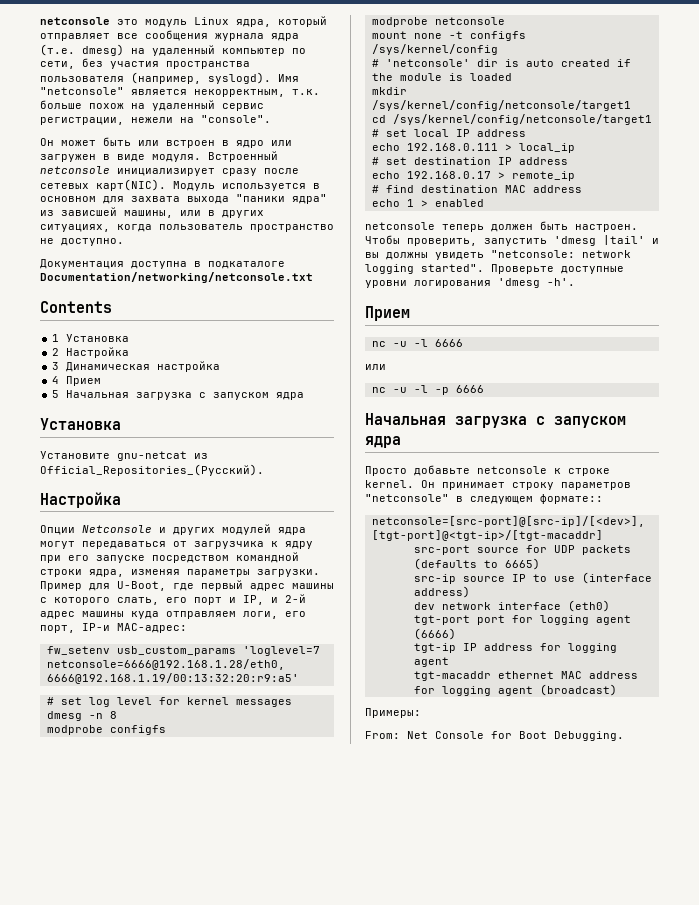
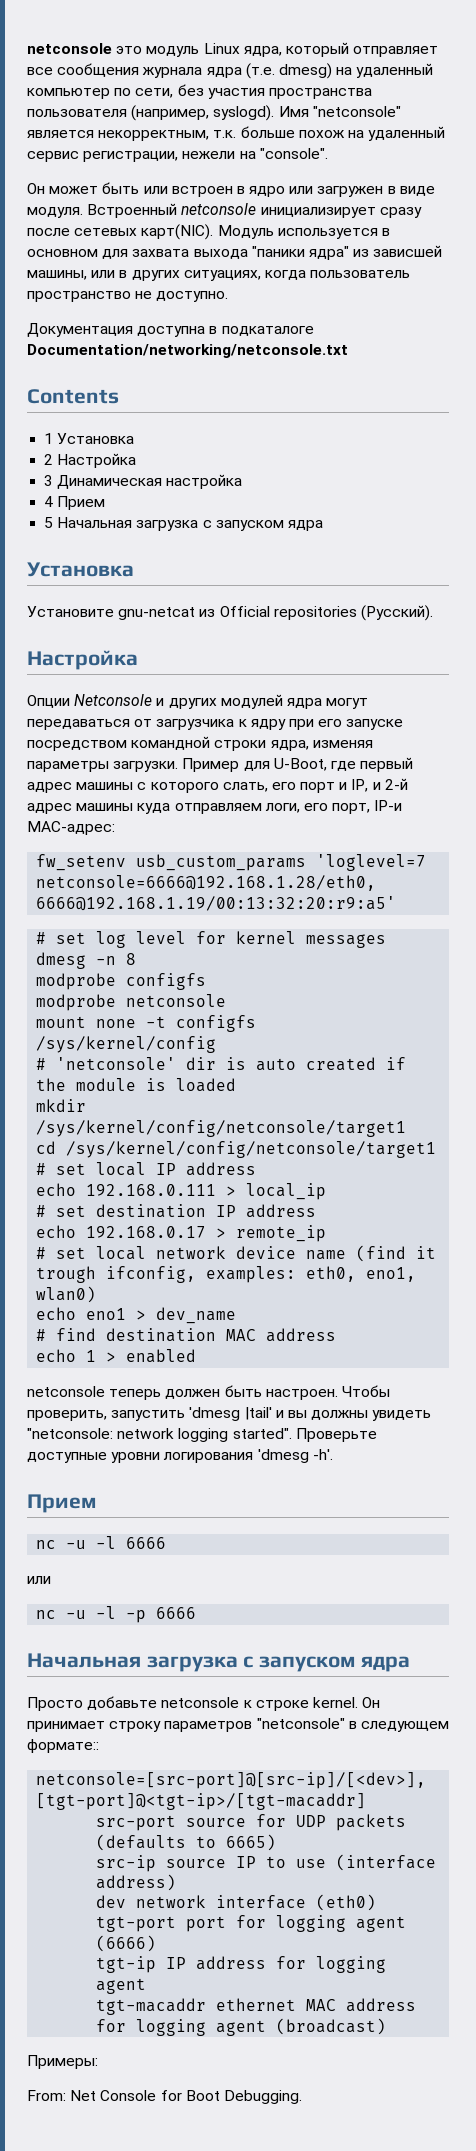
[40,464,264,476] Official_Repositories_(Русский). -> [219,605,433,621] Official repositories (Русский).
(575, 176) none -> [36,1245,437,1262] [36,1266,417,1283] [36,1286,97,1303] [36,1307,237,1324] // # set local network device name (find it trough ifconfig, examples: eth0, eno1, wlan0) // echo eno1 > dev_name

